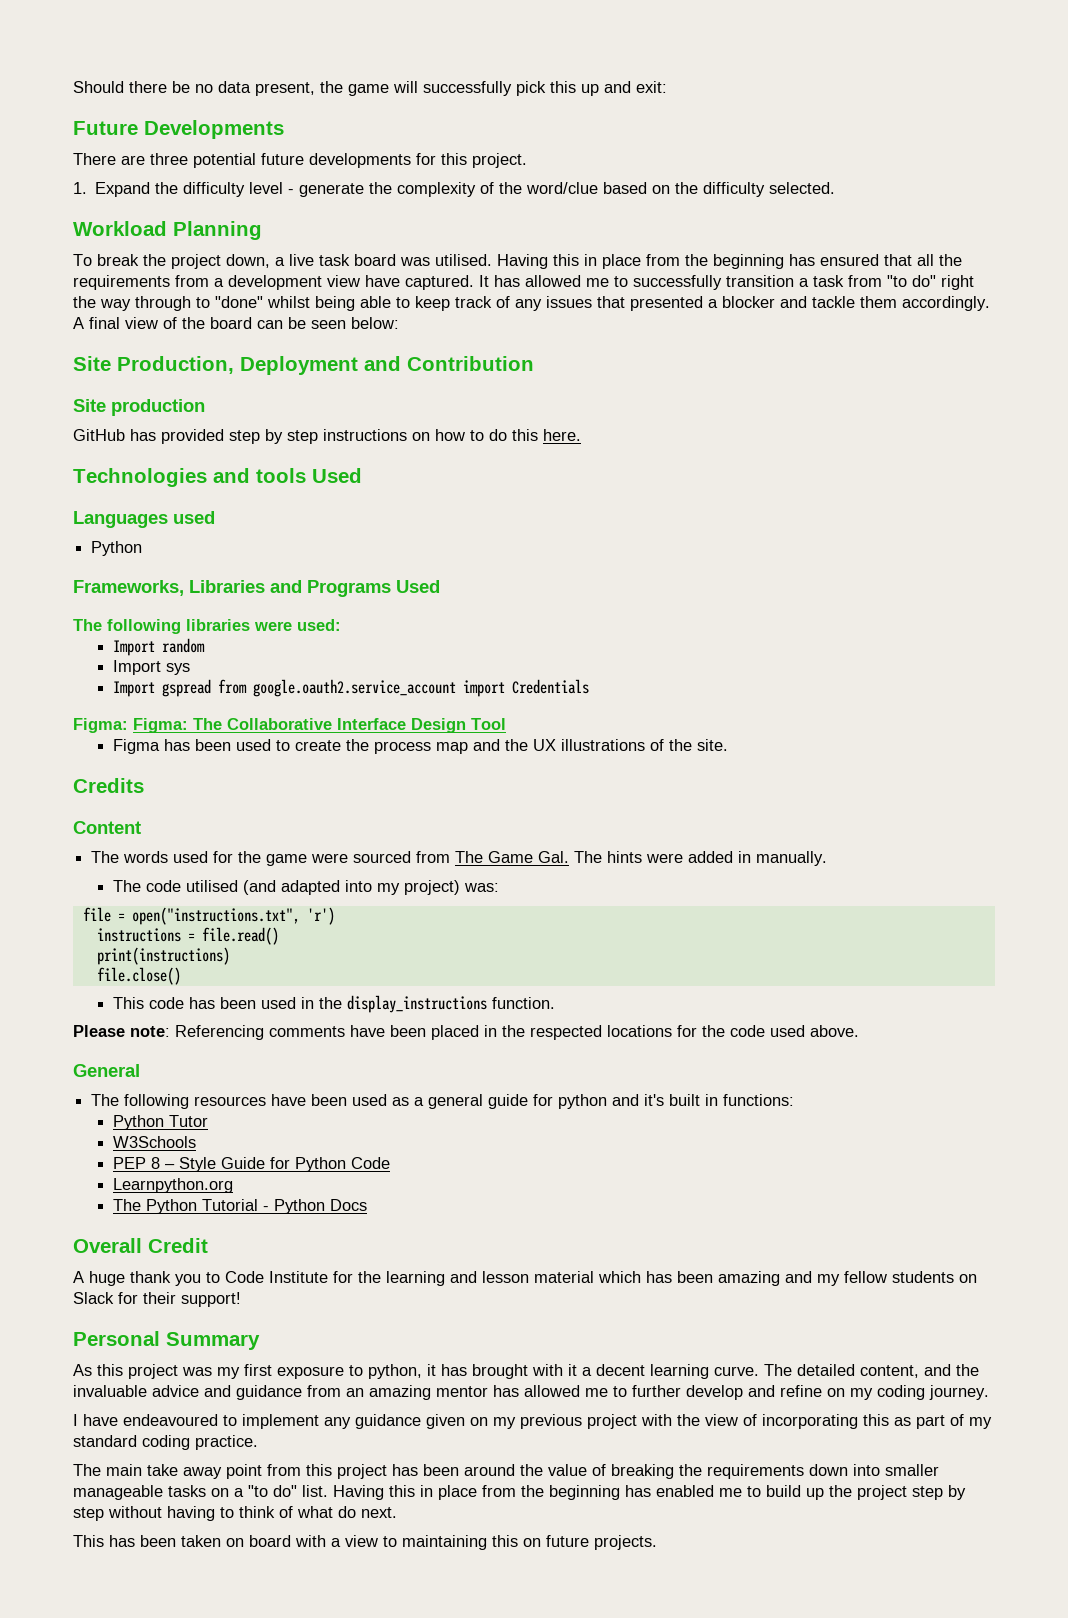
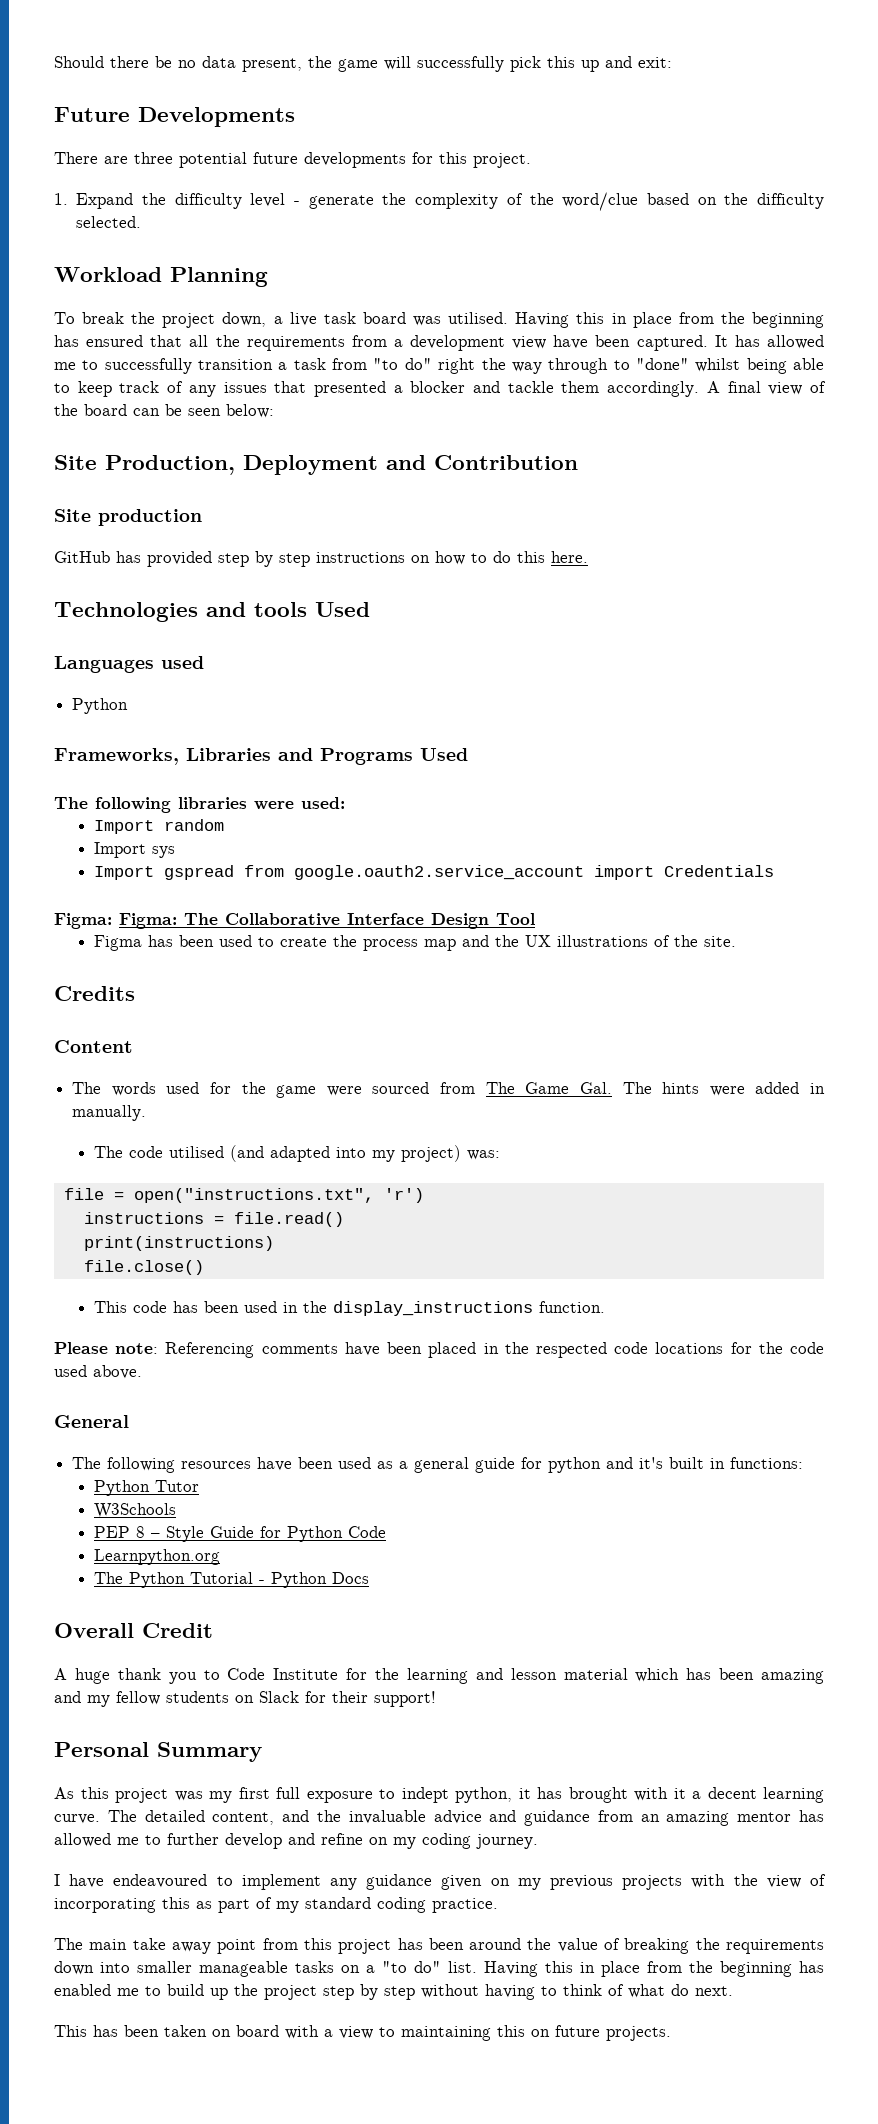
(400, 281) none -> [595,335,631,347] been
(602, 1032) none -> [614,1342,649,1354] code
(272, 1370) none -> [276,1787,300,1799] full
(363, 1370) none -> [401,1787,449,1803] indept
[587,1414,637,1429] project -> [622,1875,683,1890] projects

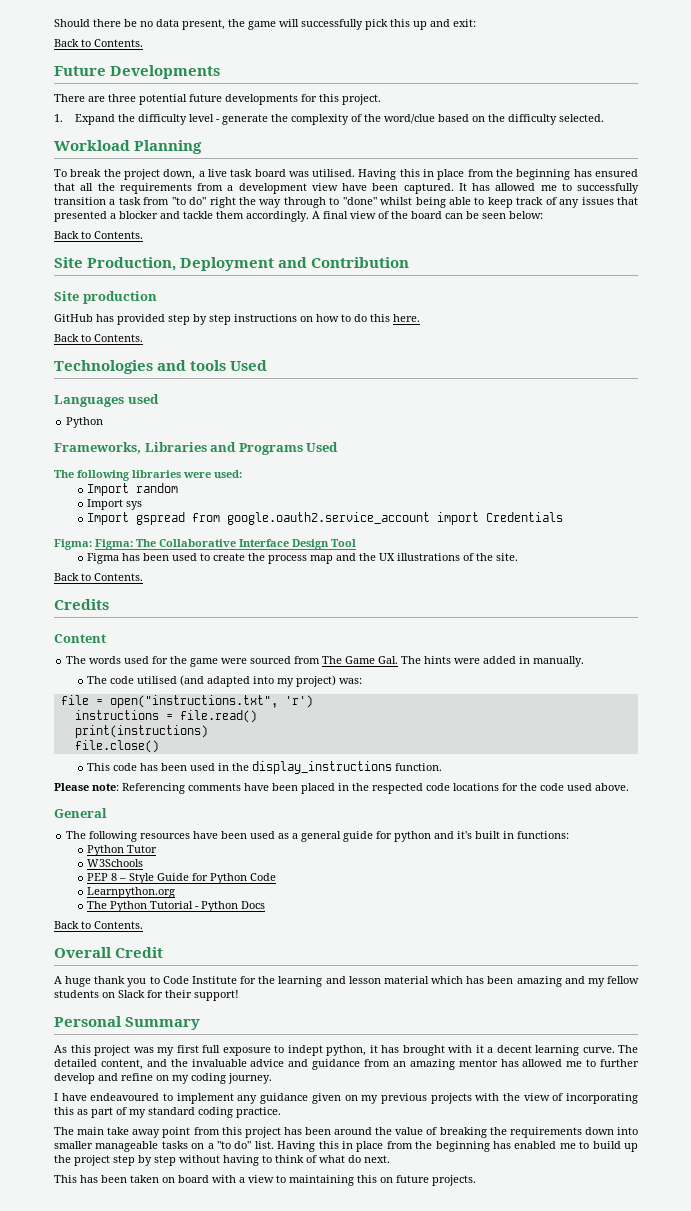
(672, 62) none -> [54,39,143,47] // Back to Contents.
(274, 411) none -> [54,231,143,239] // Back to Contents.
(588, 557) none -> [54,334,143,342] // Back to Contents.
(737, 941) none -> [54,573,143,581] // Back to Contents.
(370, 1578) none -> [54,921,143,929] // Back to Contents.

